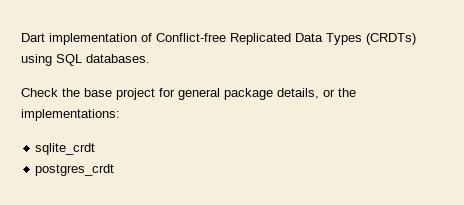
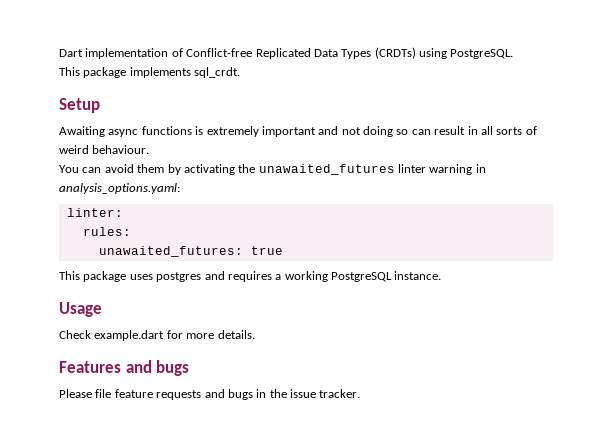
[56,54,150,66] [21,88,356,100] [21,109,120,121] [35,143,96,155] [35,164,115,176] SQL databases. // Check the base project for general package details, or the implementations: // sqlite_crdt // postgres_crdt -> [450,49,514,59] [59,67,241,78] [59,98,100,113] [59,126,537,137] [59,145,150,154] [59,164,486,175] [59,183,180,194] [66,208,123,217] [82,227,131,236] [98,246,283,257] [59,271,442,282] [59,302,102,317] [59,330,255,341] [59,360,190,376] [59,389,361,400] PostgreSQL. // This package implements sql_crdt. // Setup // Awaiting async functions is extremely important and not doing so can result in all sorts of weird behaviour. // You can avoid them by activating the unawaited_futures linter warning in analysis_options.yaml: // linter: // rules: // unawaited_futures: true // This package uses postgres and requires a working PostgreSQL instance. // Usage // Check example.dart for more details. // Features and bugs // Please file feature requests and bugs in the issue tracker.

